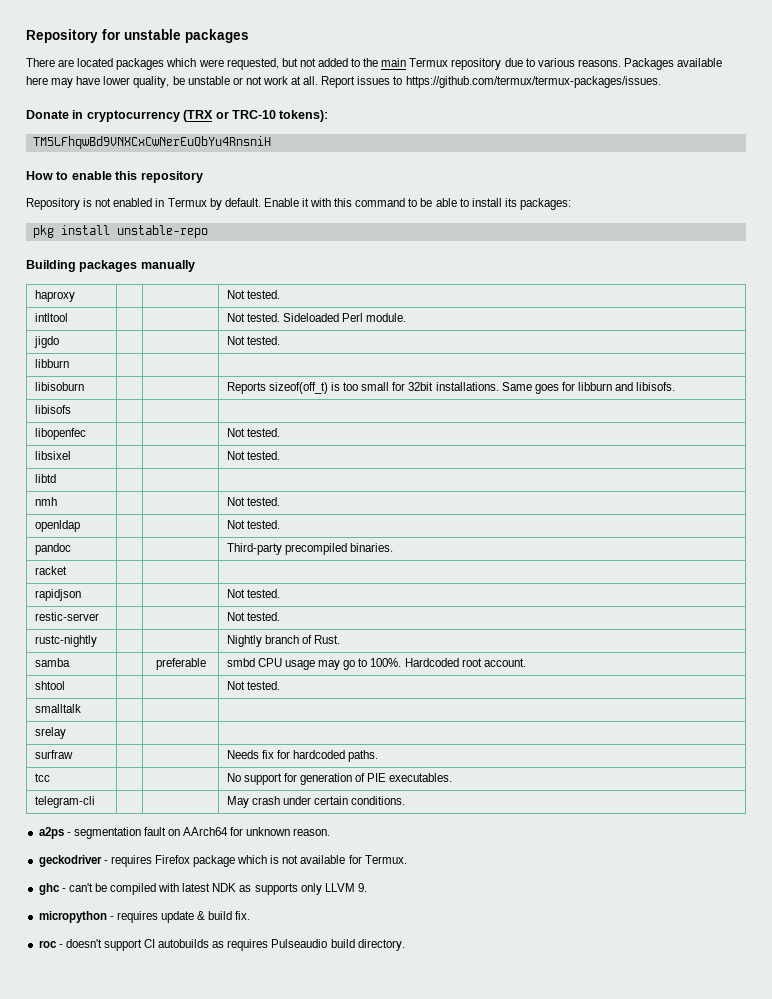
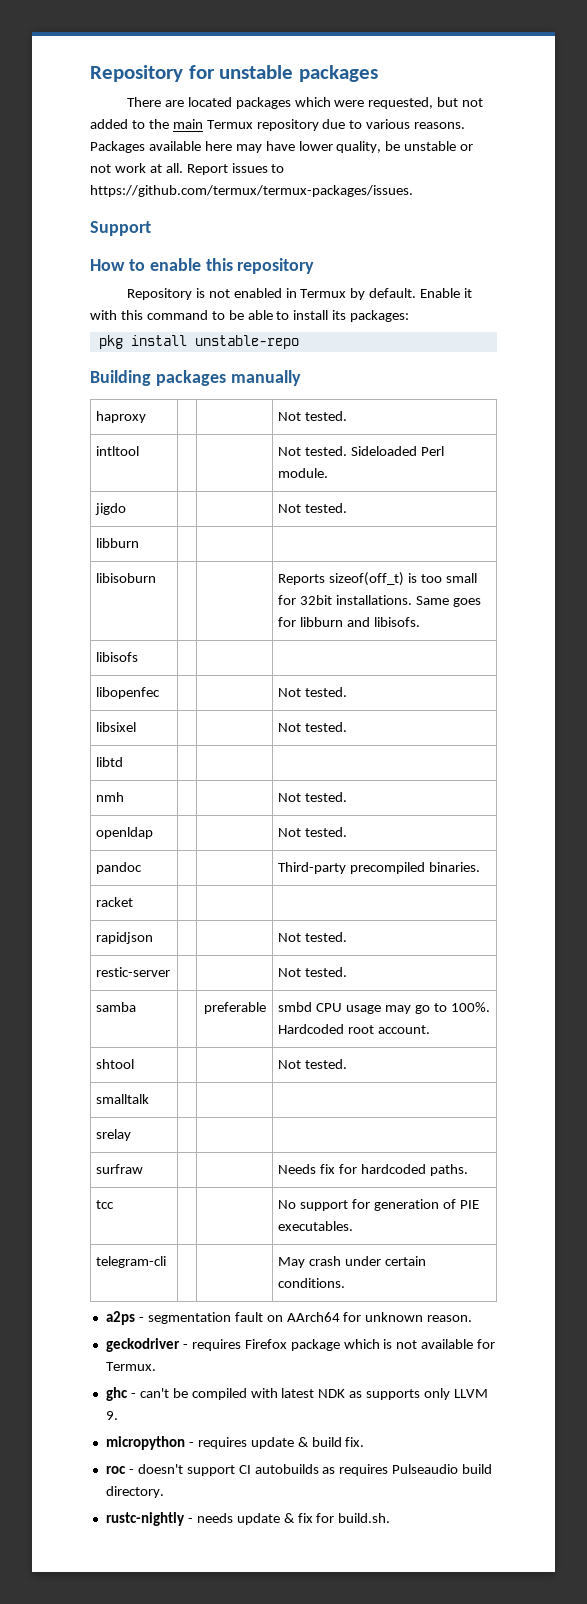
[26,110,329,122] [32,136,271,149] Donate in cryptocurrency (TRX or TRC-10 tokens): // TM5LFhqwBd9VNXCxCwNerEuQbYu4RnsniH -> [90,221,151,236] Support
[34,635,97,647] [226,635,341,647] // rustc-nightly | | | Nightly branch of Rust. -> (348, 972) none
(405, 945) none -> [105,1512,391,1526] // rustc-nightly - needs update & fix for build.sh.

